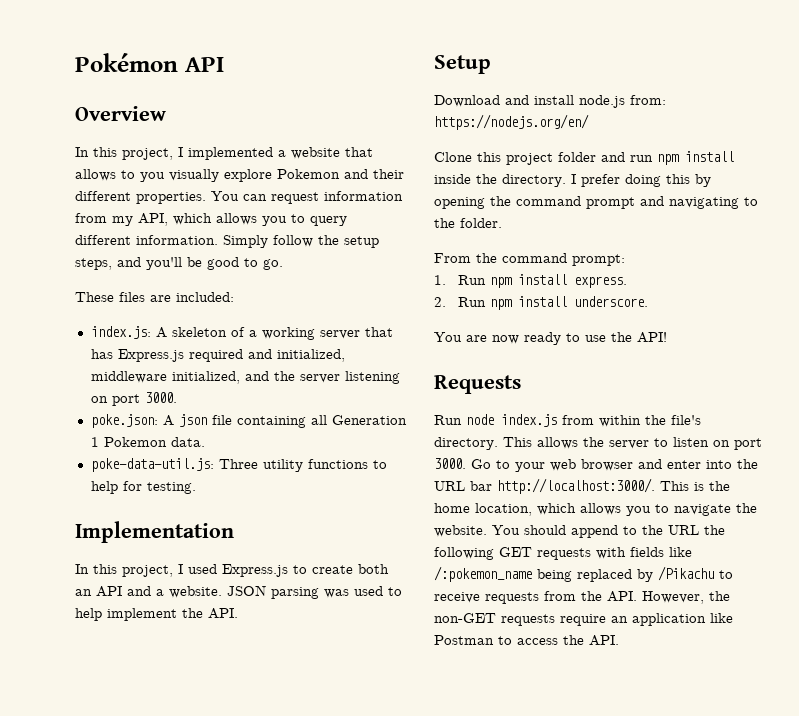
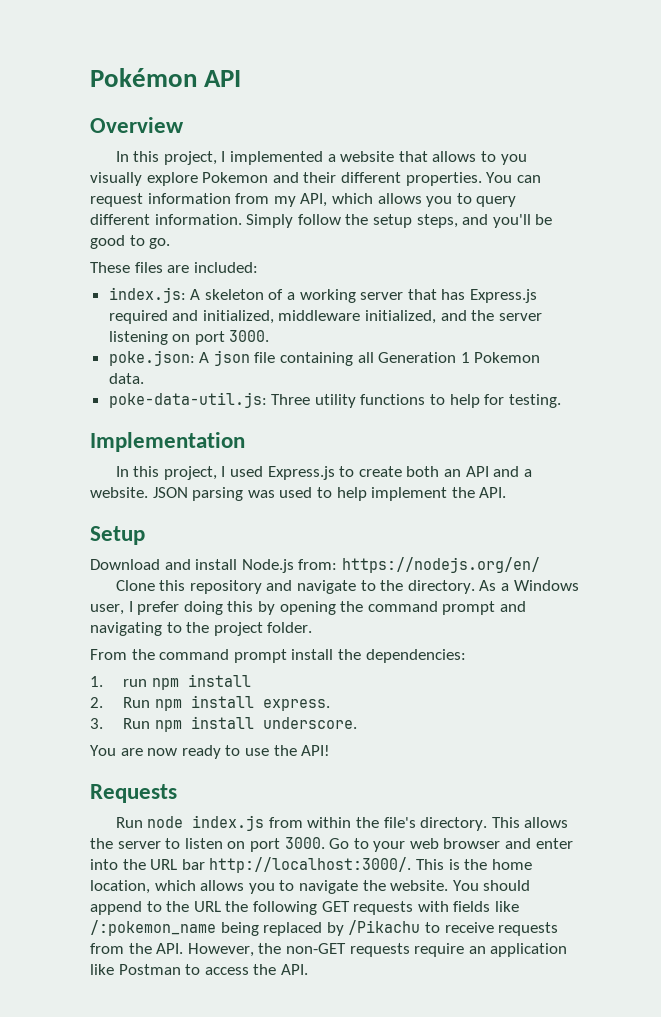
[579,95,625,108] node.js -> [241,559,294,573] Node.js
[506,151,734,165] [434,174,566,187] project folder and run npm install inside the directory. -> [189,580,579,594] [90,604,124,615] repository and navigate to the directory. As a Windows user,
(455, 223) none -> [213,622,263,636] project
[572,254,625,266] [434,275,446,285] prompt: // 1. -> [233,649,466,663] [90,674,251,690] [90,697,103,708] prompt install the dependencies: // 1. run npm install // 2.
[434,297,446,307] 2. -> [90,718,103,729] 3.

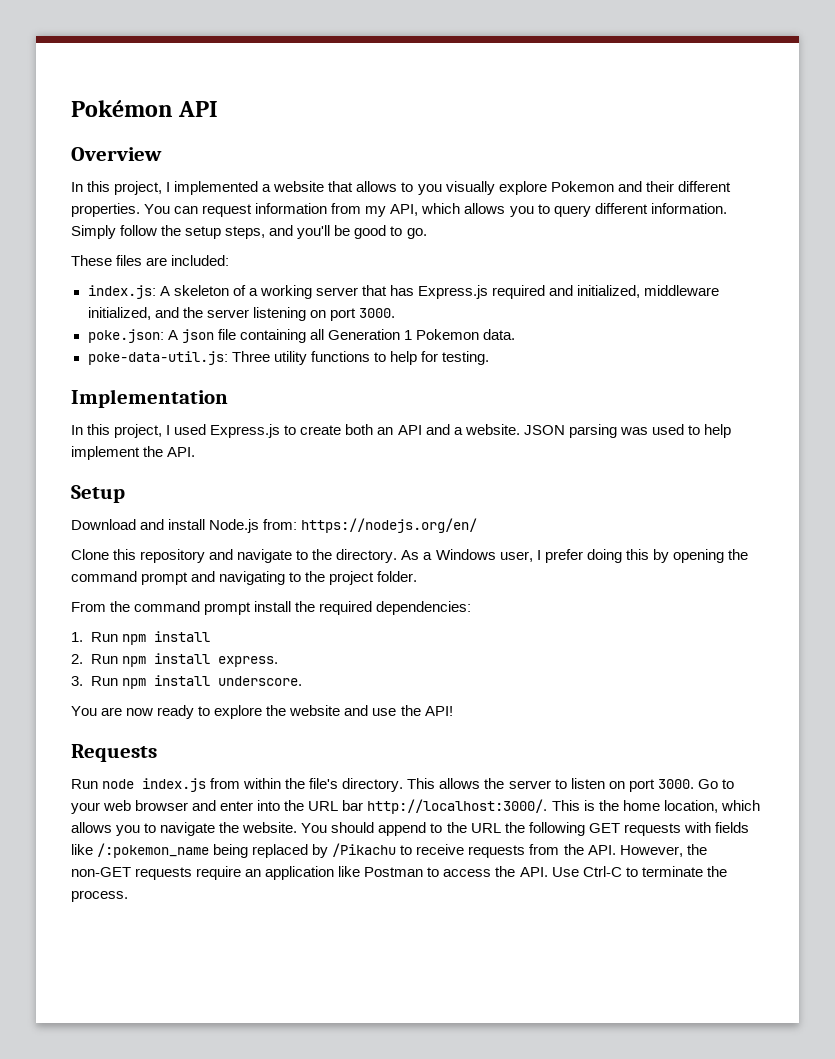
(361, 654) none -> [319,601,373,615] required
[123,679,148,687] run -> [90,632,118,642] Run
(241, 750) none -> [214,705,369,719] explore the website and
(308, 969) none -> [551,866,727,877] [71,890,128,902] Use Ctrl-C to terminate the process.

